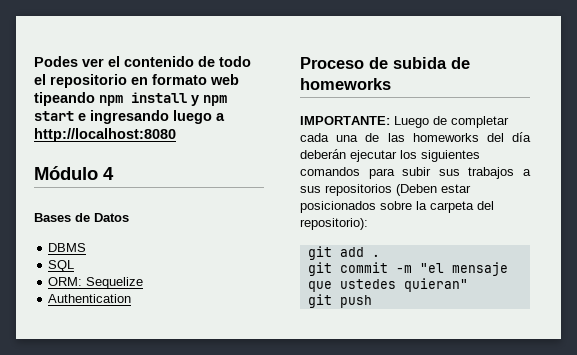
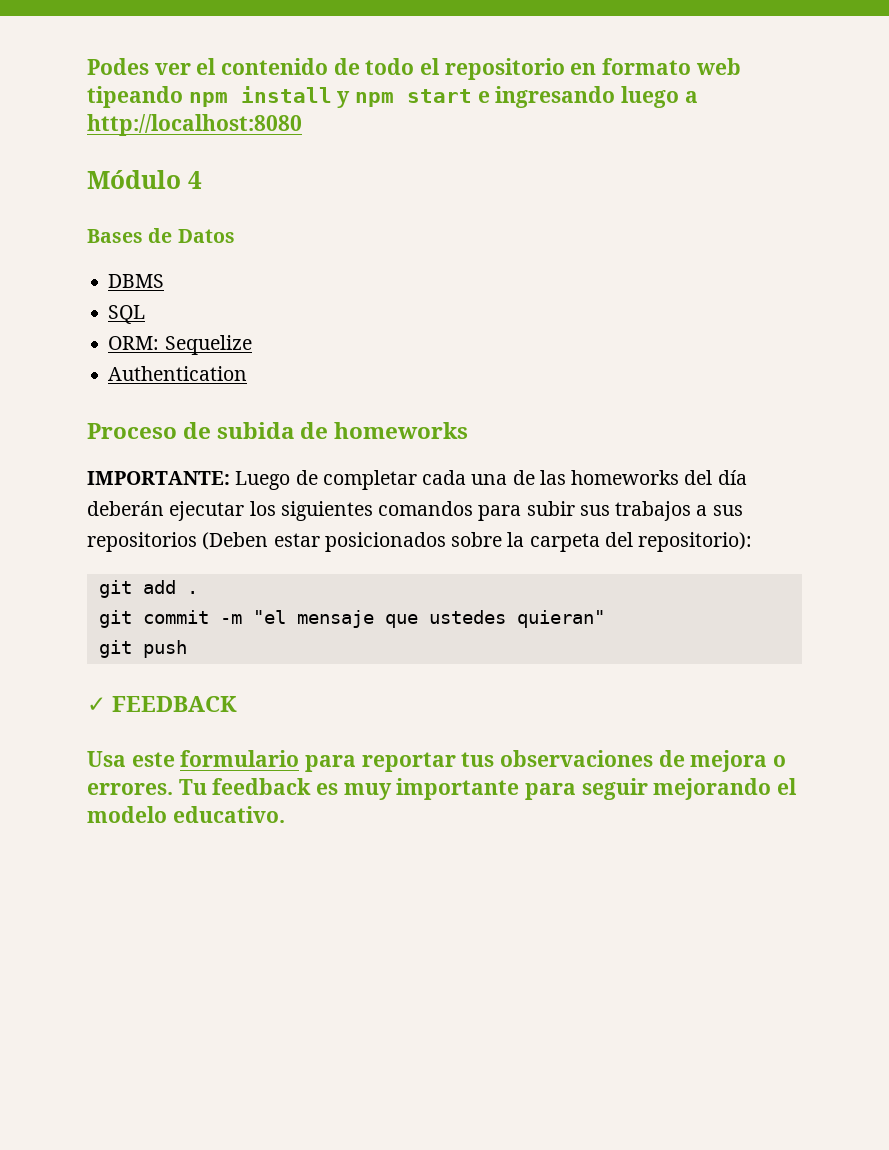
(372, 301) none -> [87,696,238,712] [87,750,787,772] [87,778,798,800] [87,806,285,823] // ✓ FEEDBACK // Usa este formulario para reportar tus observaciones de mejora o errores. Tu feedback es muy importante para seguir mejorando el modelo educativo.

